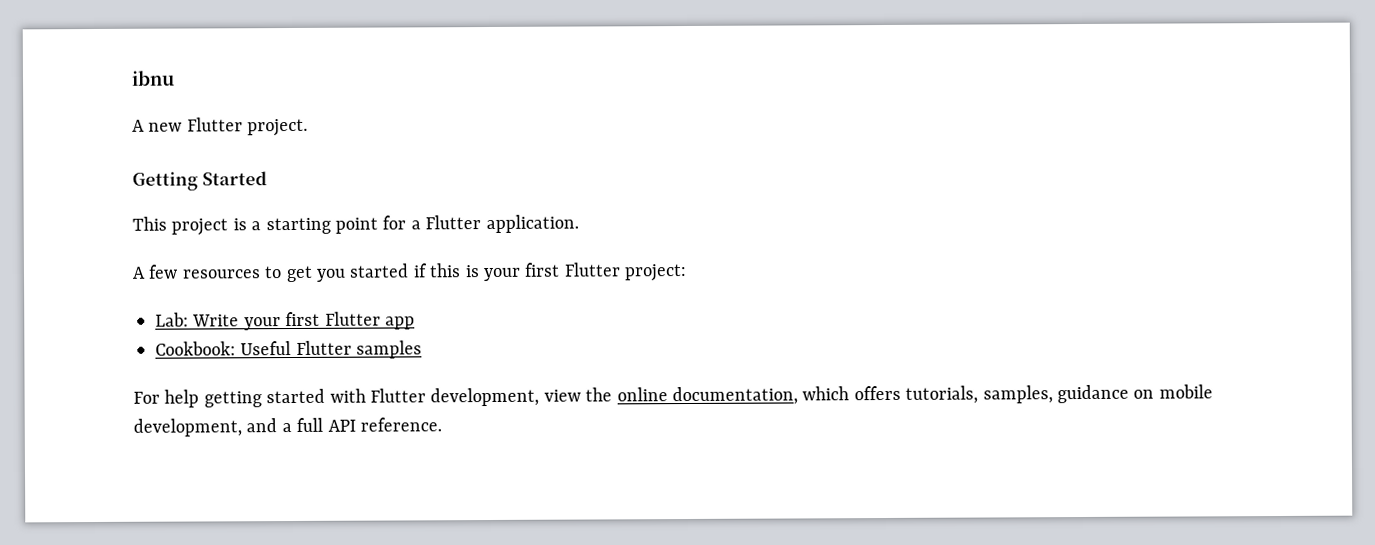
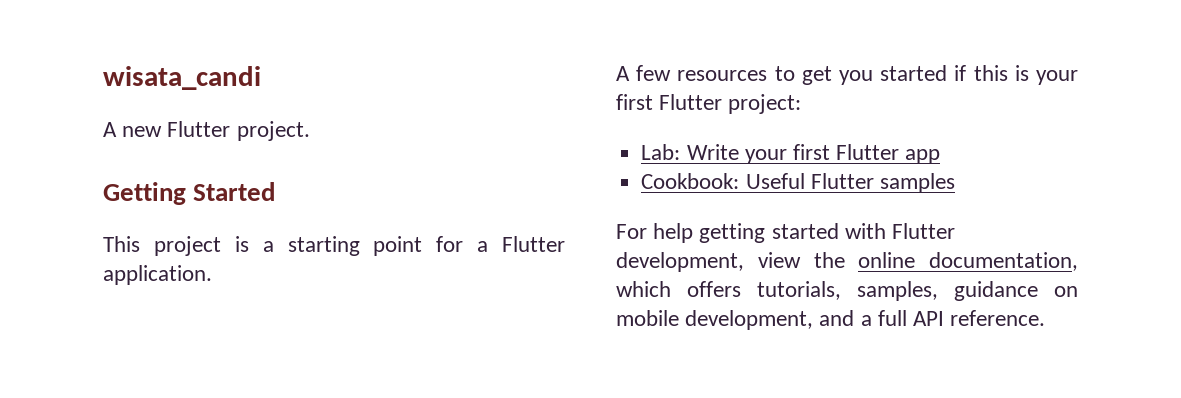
[131,70,175,86] ibnu -> [103,66,261,90] wisata_candi

